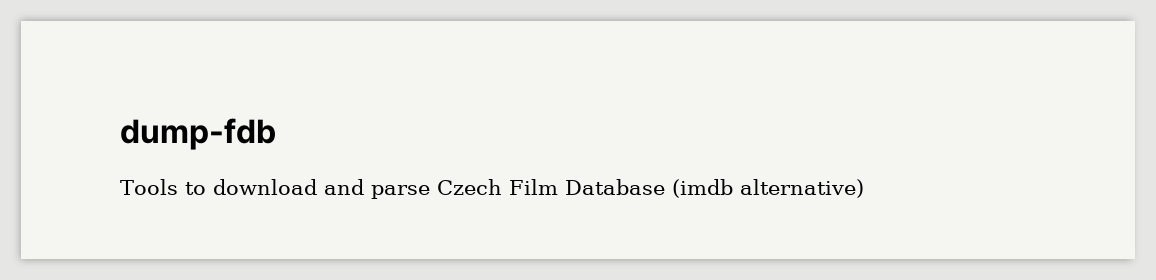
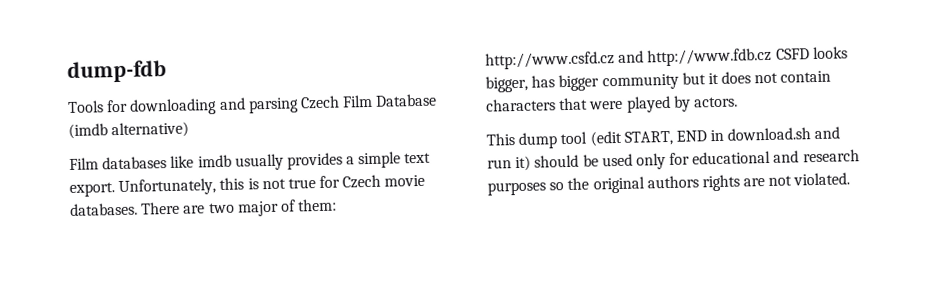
[184,179,430,199] to download and parse -> [106,97,299,116] for downloading and parsing
(864, 188) none -> [69,151,432,171] [69,174,426,197] [70,198,338,217] [485,46,848,70] [485,70,832,93] [486,95,738,113] [486,126,841,149] [487,149,860,172] [487,172,851,196] // Film databases like imdb usually provides a simple text export. Unfortunately, this is not true for Czech movie databases. There are two major of them: http://www.csfd.cz and http://www.fdb.cz CSFD looks bigger, has bigger community but it does not contain characters that were played by actors. // This dump tool (edit START, END in download.sh and run it) should be used only for educational and research purposes so the original authors rights are not violated.

